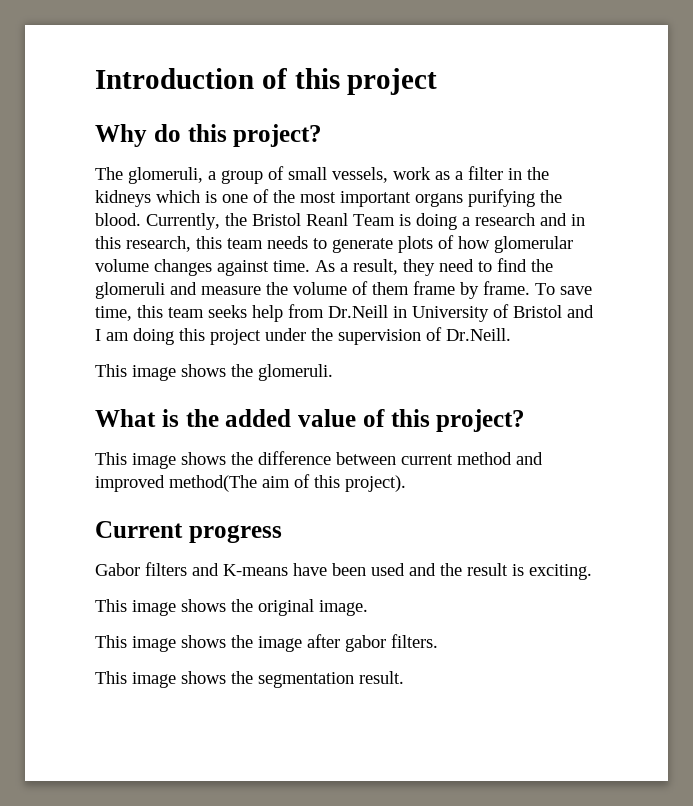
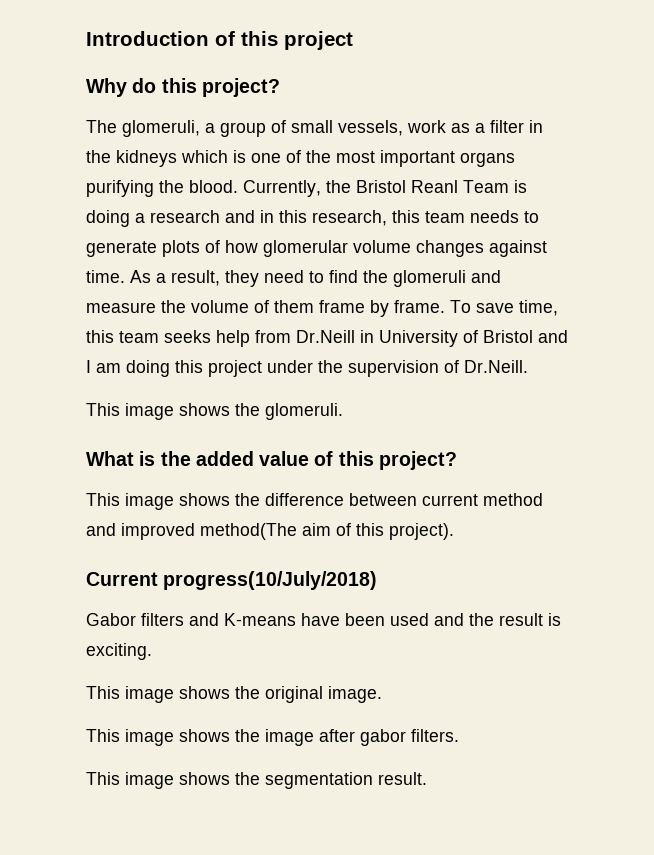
[188,524,282,543] progress -> [163,571,378,590] progress(10/July/2018)

